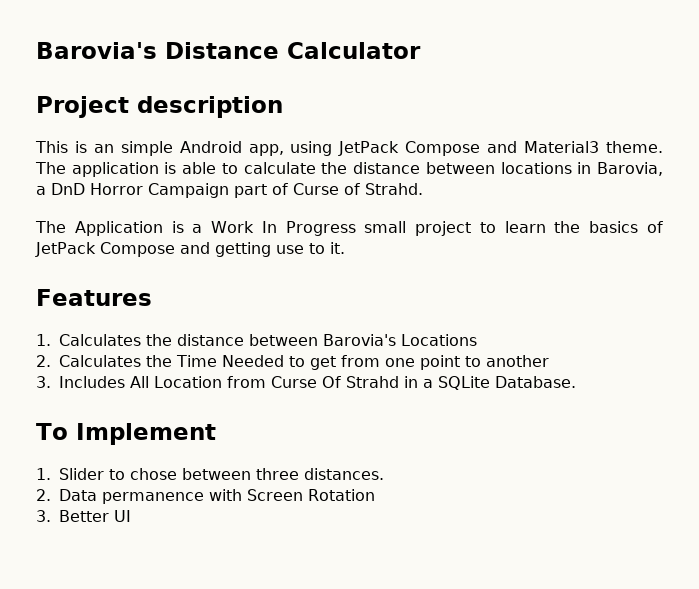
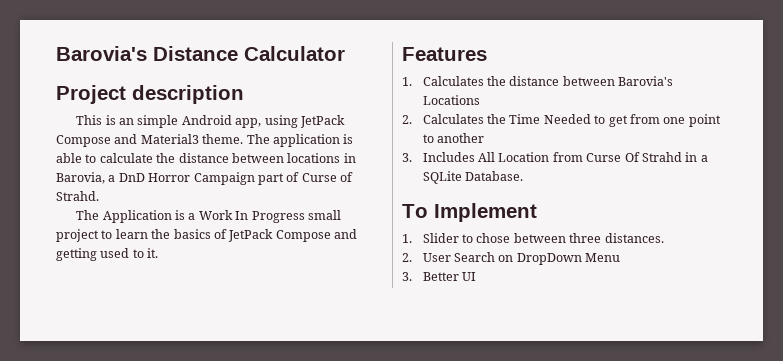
[276,245,304,254] use -> [100,248,130,258] used
[59,489,375,504] Data permanence with Screen Rotation -> [422,252,621,265] User Search on DropDown Menu

